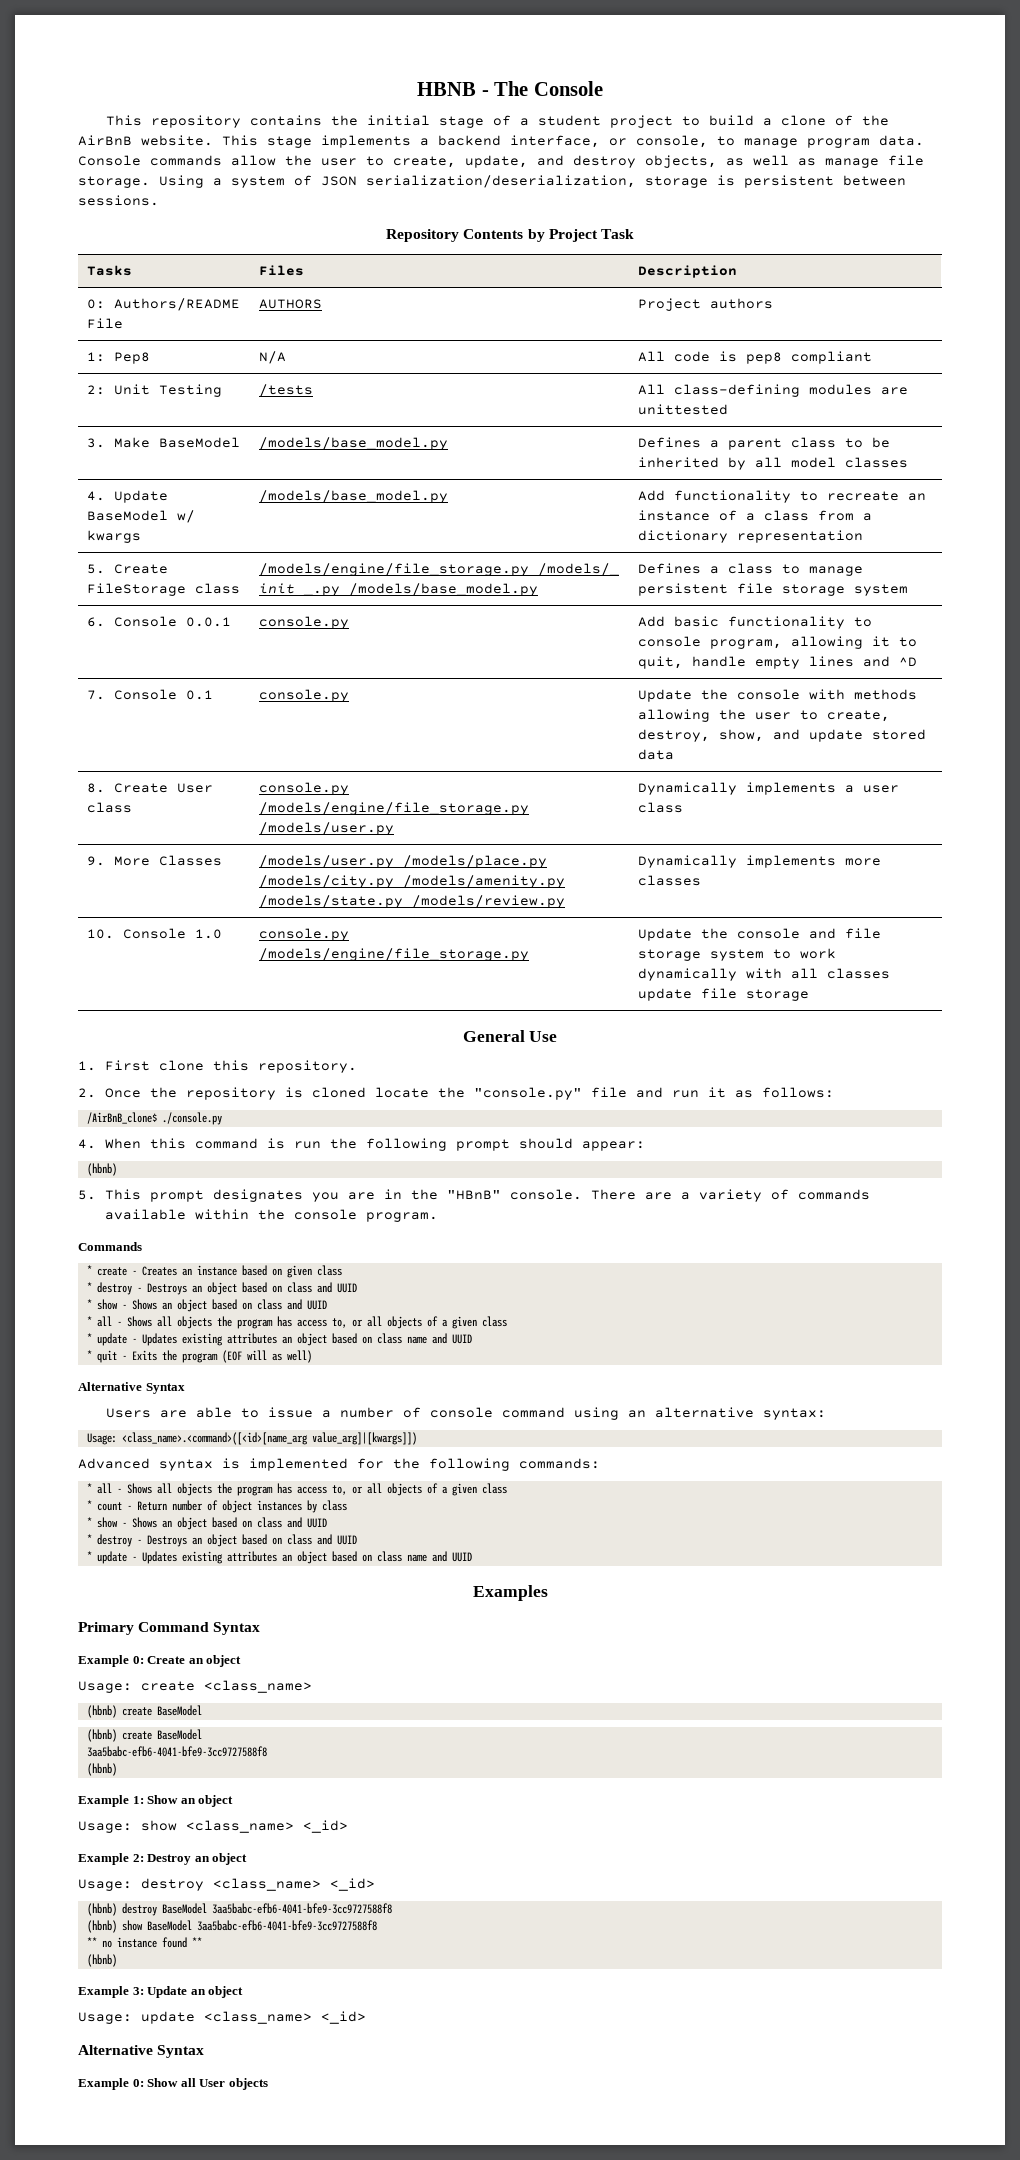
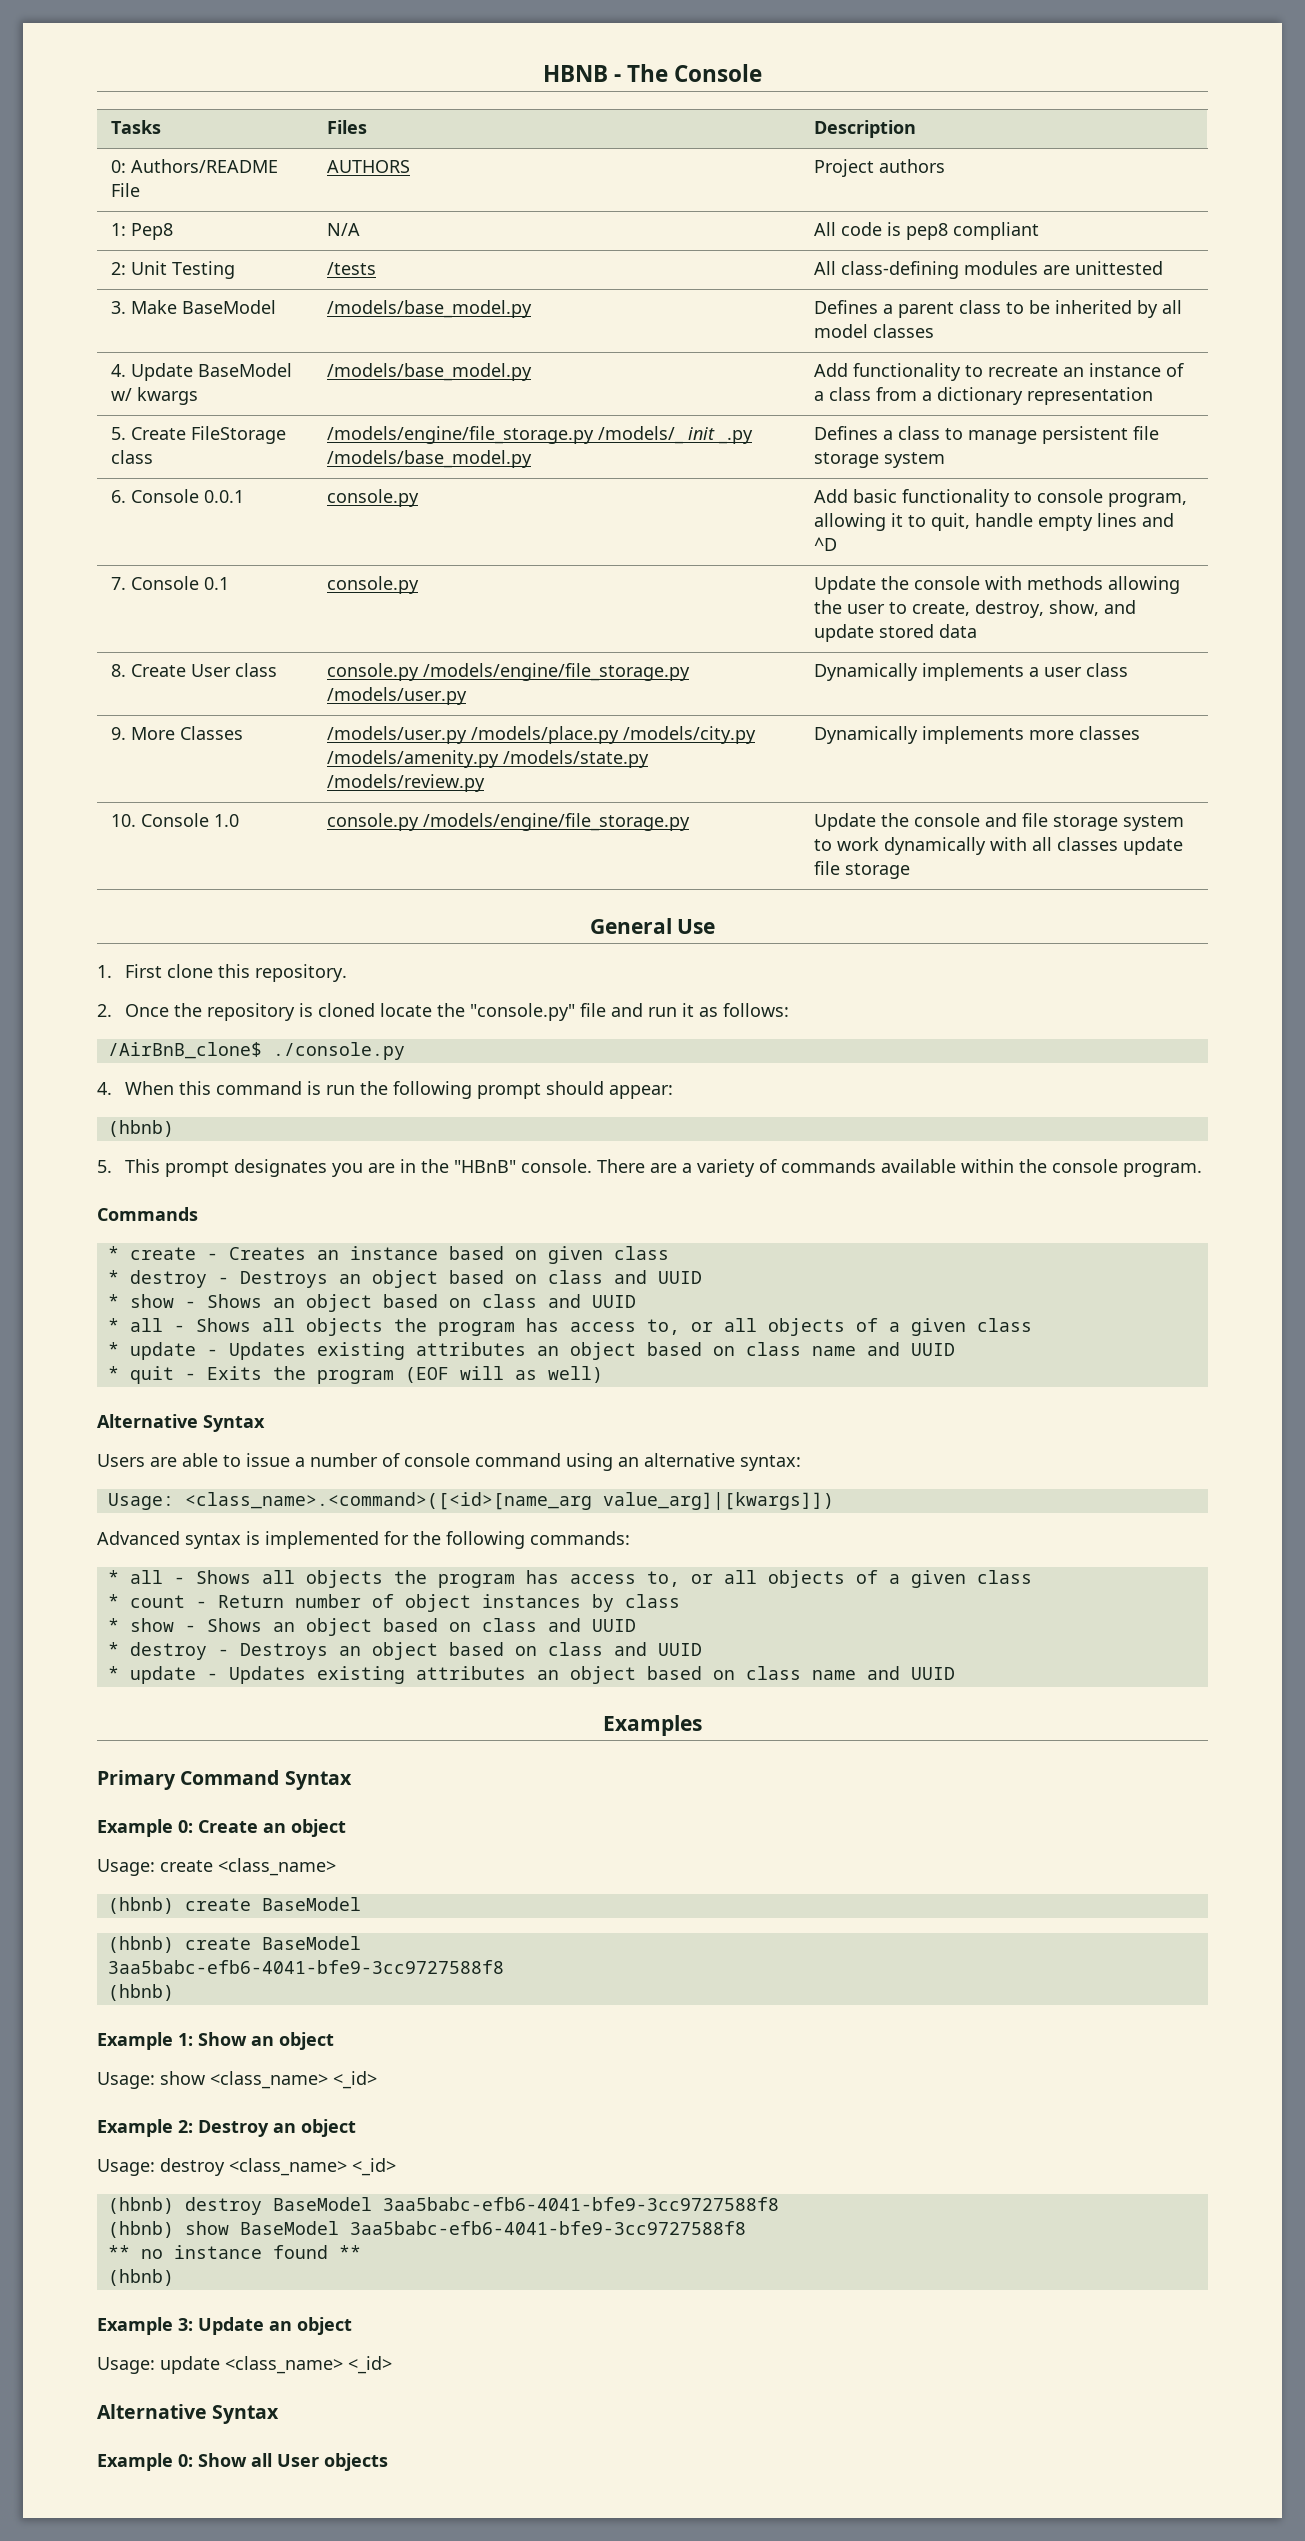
[105,115,889,128] [78,135,924,148] [78,155,924,168] [78,175,906,188] [78,195,159,206] [386,229,634,242] // This repository contains the initial stage of a student project to build a clone of the AirBnB website. This stage implements a backend interface, or console, to manage program data. Console commands allow the user to create, update, and destroy objects, as well as manage file storage. Using a system of JSON serialization/deserialization, storage is persistent between sessions. // Repository Contents by Project Task -> (763, 73) none

